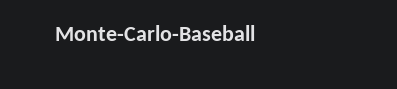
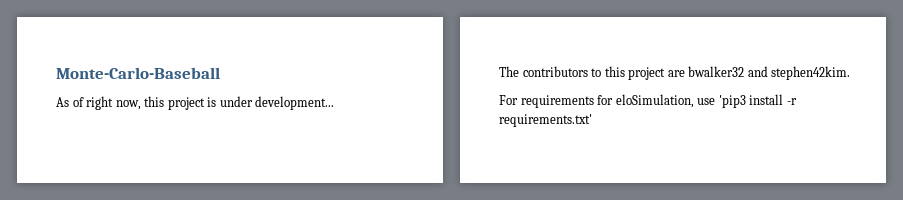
(255, 33) none -> [56,96,335,110] [499,66,851,80] [499,94,797,108] [499,114,592,127] // As of right now, this project is under development... // The contributors to this project are bwalker32 and stephen42kim. // For requirements for eloSimulation, use 'pip3 install -r requirements.txt'

